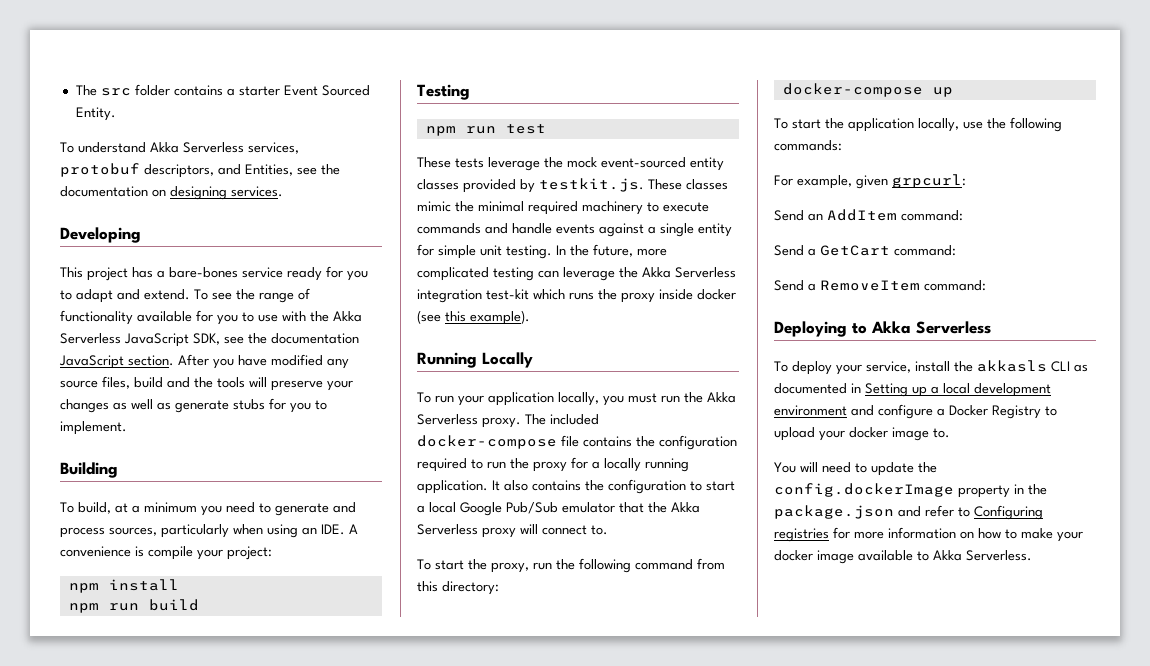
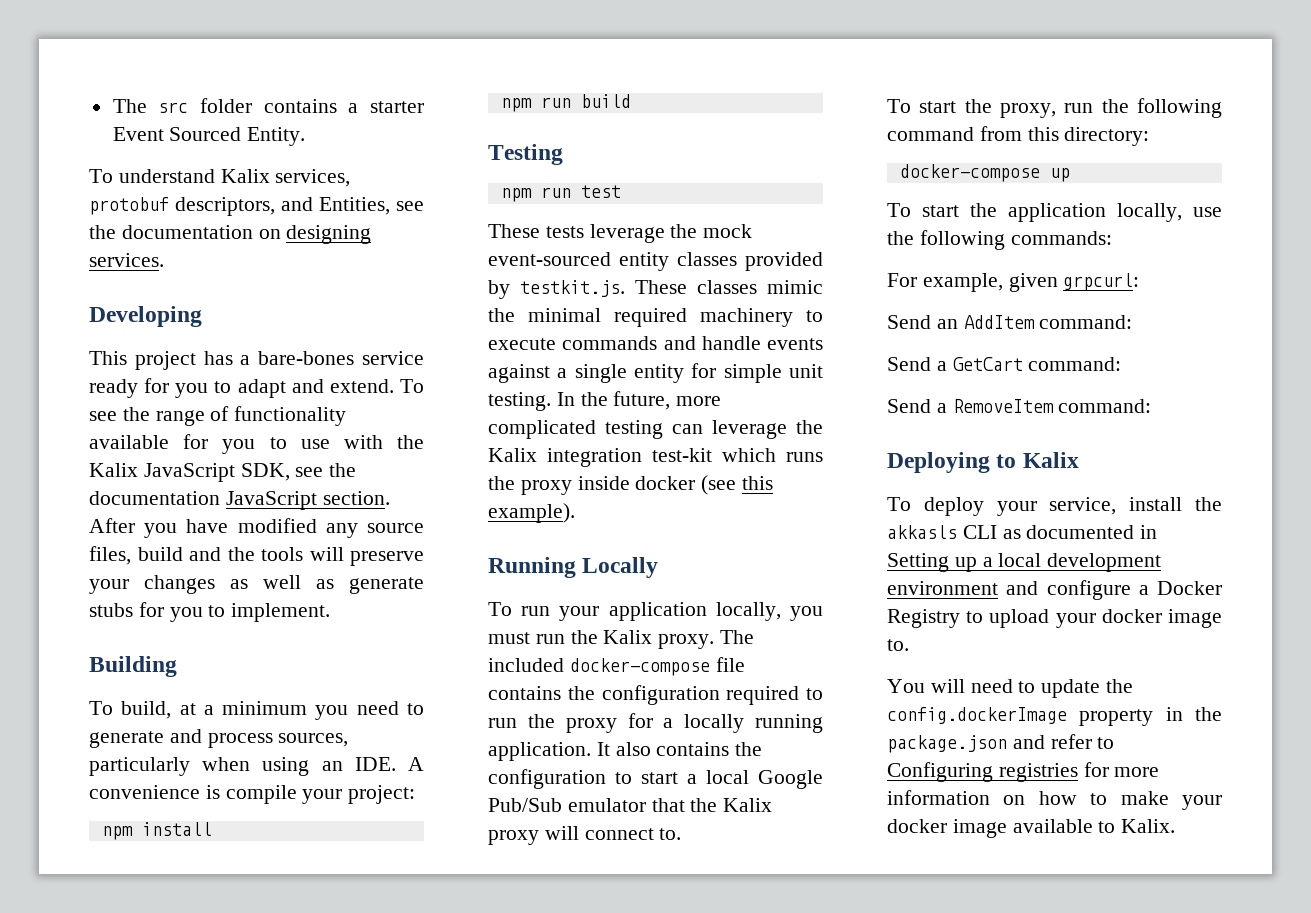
[150,142,244,153] Akka Serverless -> [220,169,270,183] Kalix
[333,311,362,322] [60,333,121,344] Akka Serverless -> [89,463,138,477] Kalix
[642,267,736,278] Akka Serverless -> [488,448,537,462] Kalix
[707,392,736,403] [417,414,478,425] Akka Serverless -> [603,630,653,644] Kalix
[671,502,700,513] [417,524,478,535] Akka Serverless -> [723,798,773,812] Kalix
[871,321,991,334] Akka Serverless -> [1022,452,1079,468] Kalix
[933,550,1032,561] Akka Serverless. -> [1121,819,1176,833] Kalix.

